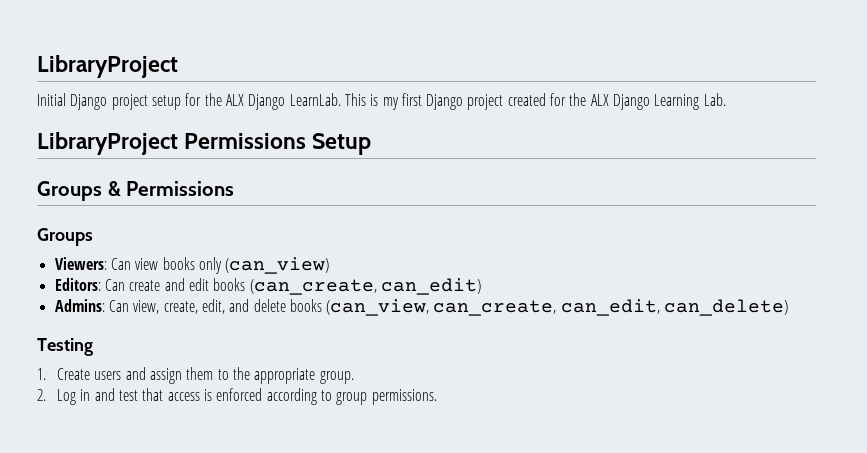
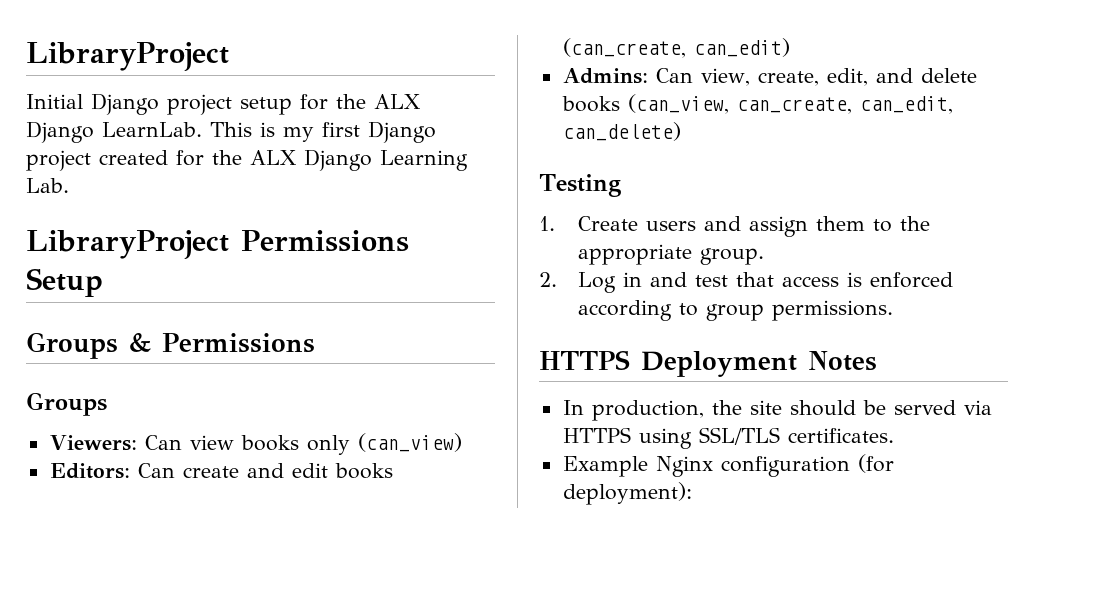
(437, 397) none -> [539,350,877,377] [562,400,992,421] [562,427,894,449] [562,454,894,477] [562,482,692,505] // HTTPS Deployment Notes // In production, the site should be served via HTTPS using SSL/TLS certificates. // Example Nginx configuration (for deployment):

